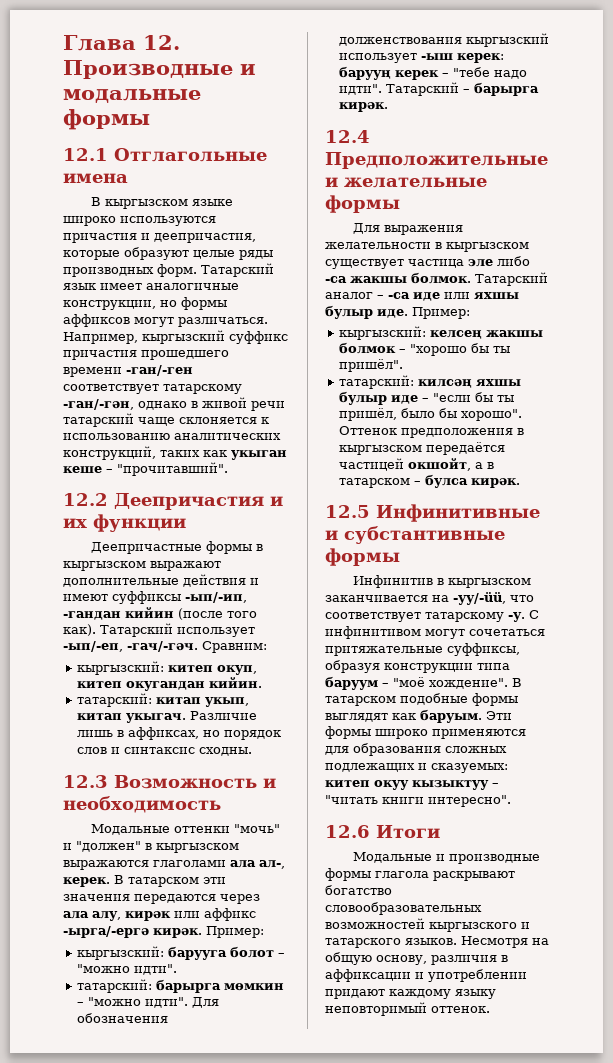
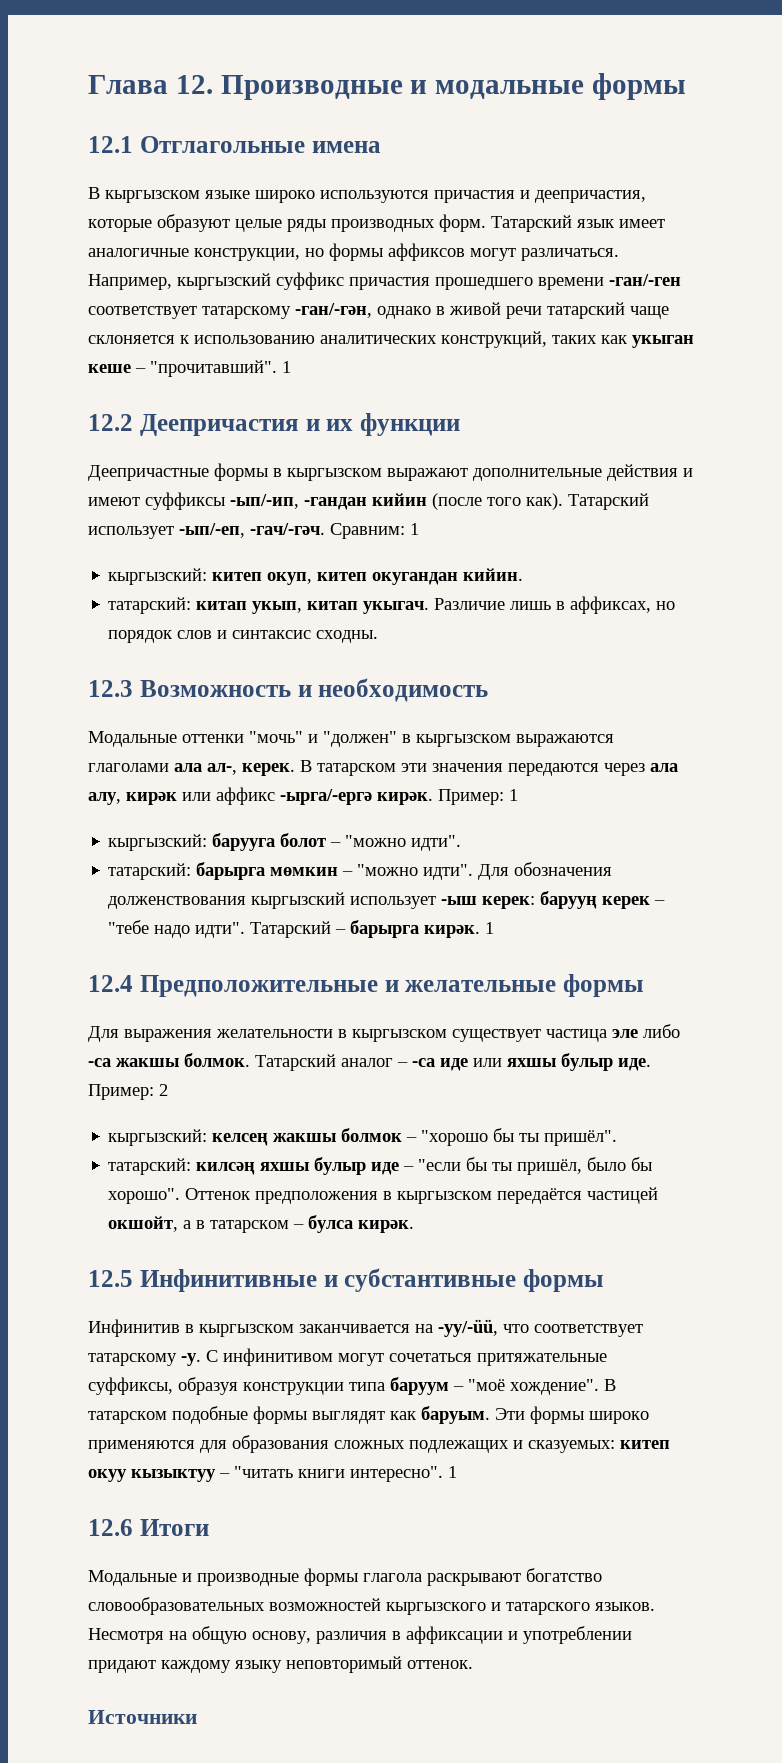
(228, 469) none -> [282,361,291,373] 1
(267, 647) none -> [410,523,419,535] 1
(264, 932) none -> [509,789,518,801] 1
(389, 107) none -> [485,922,495,934] 1
(470, 313) none -> [159,1084,168,1096] 2
(511, 801) none -> [448,1466,457,1478] 1
(490, 1009) none -> [88,1710,197,1724] // Источники

